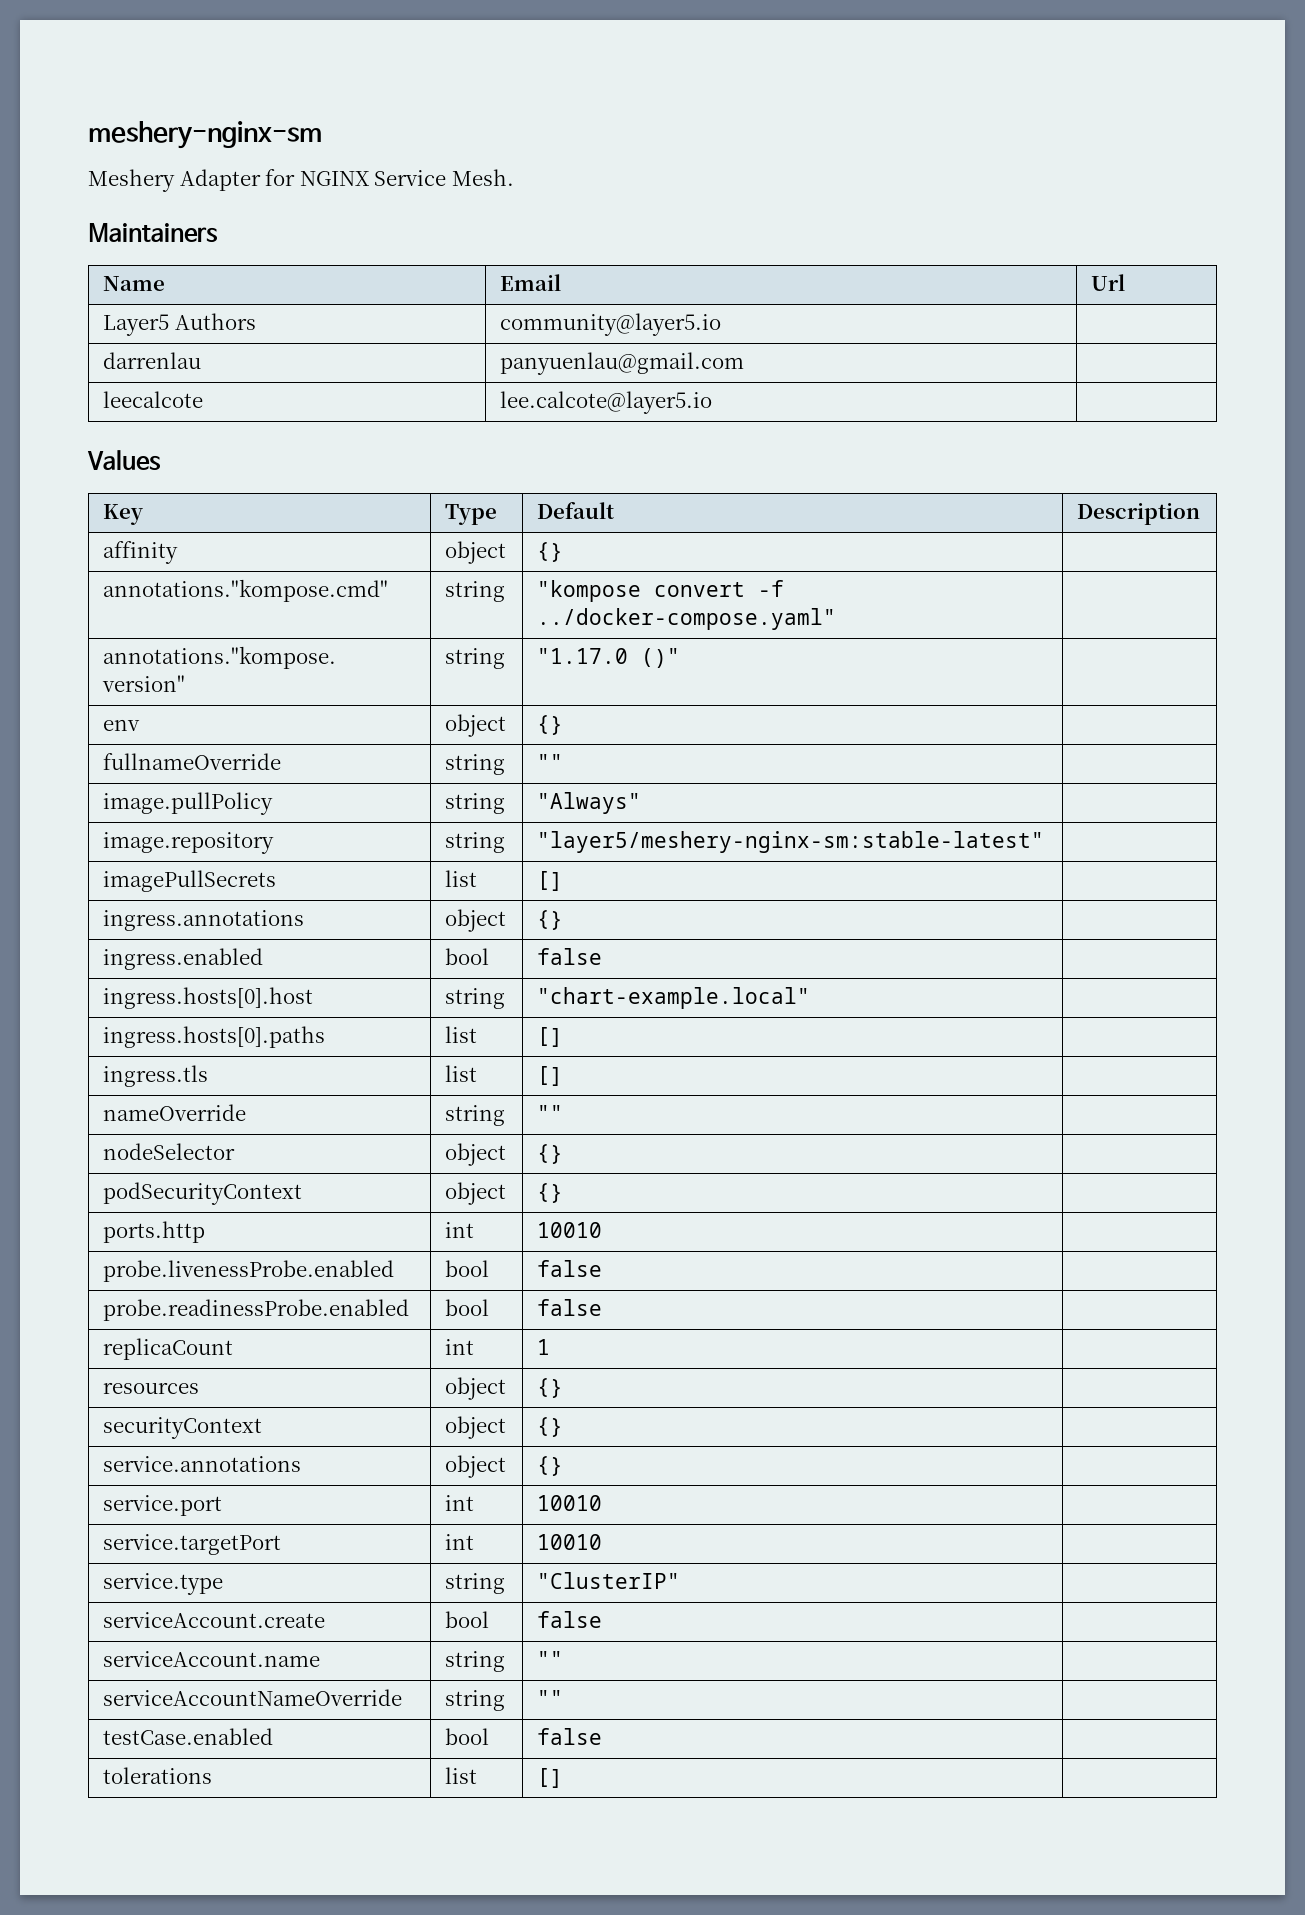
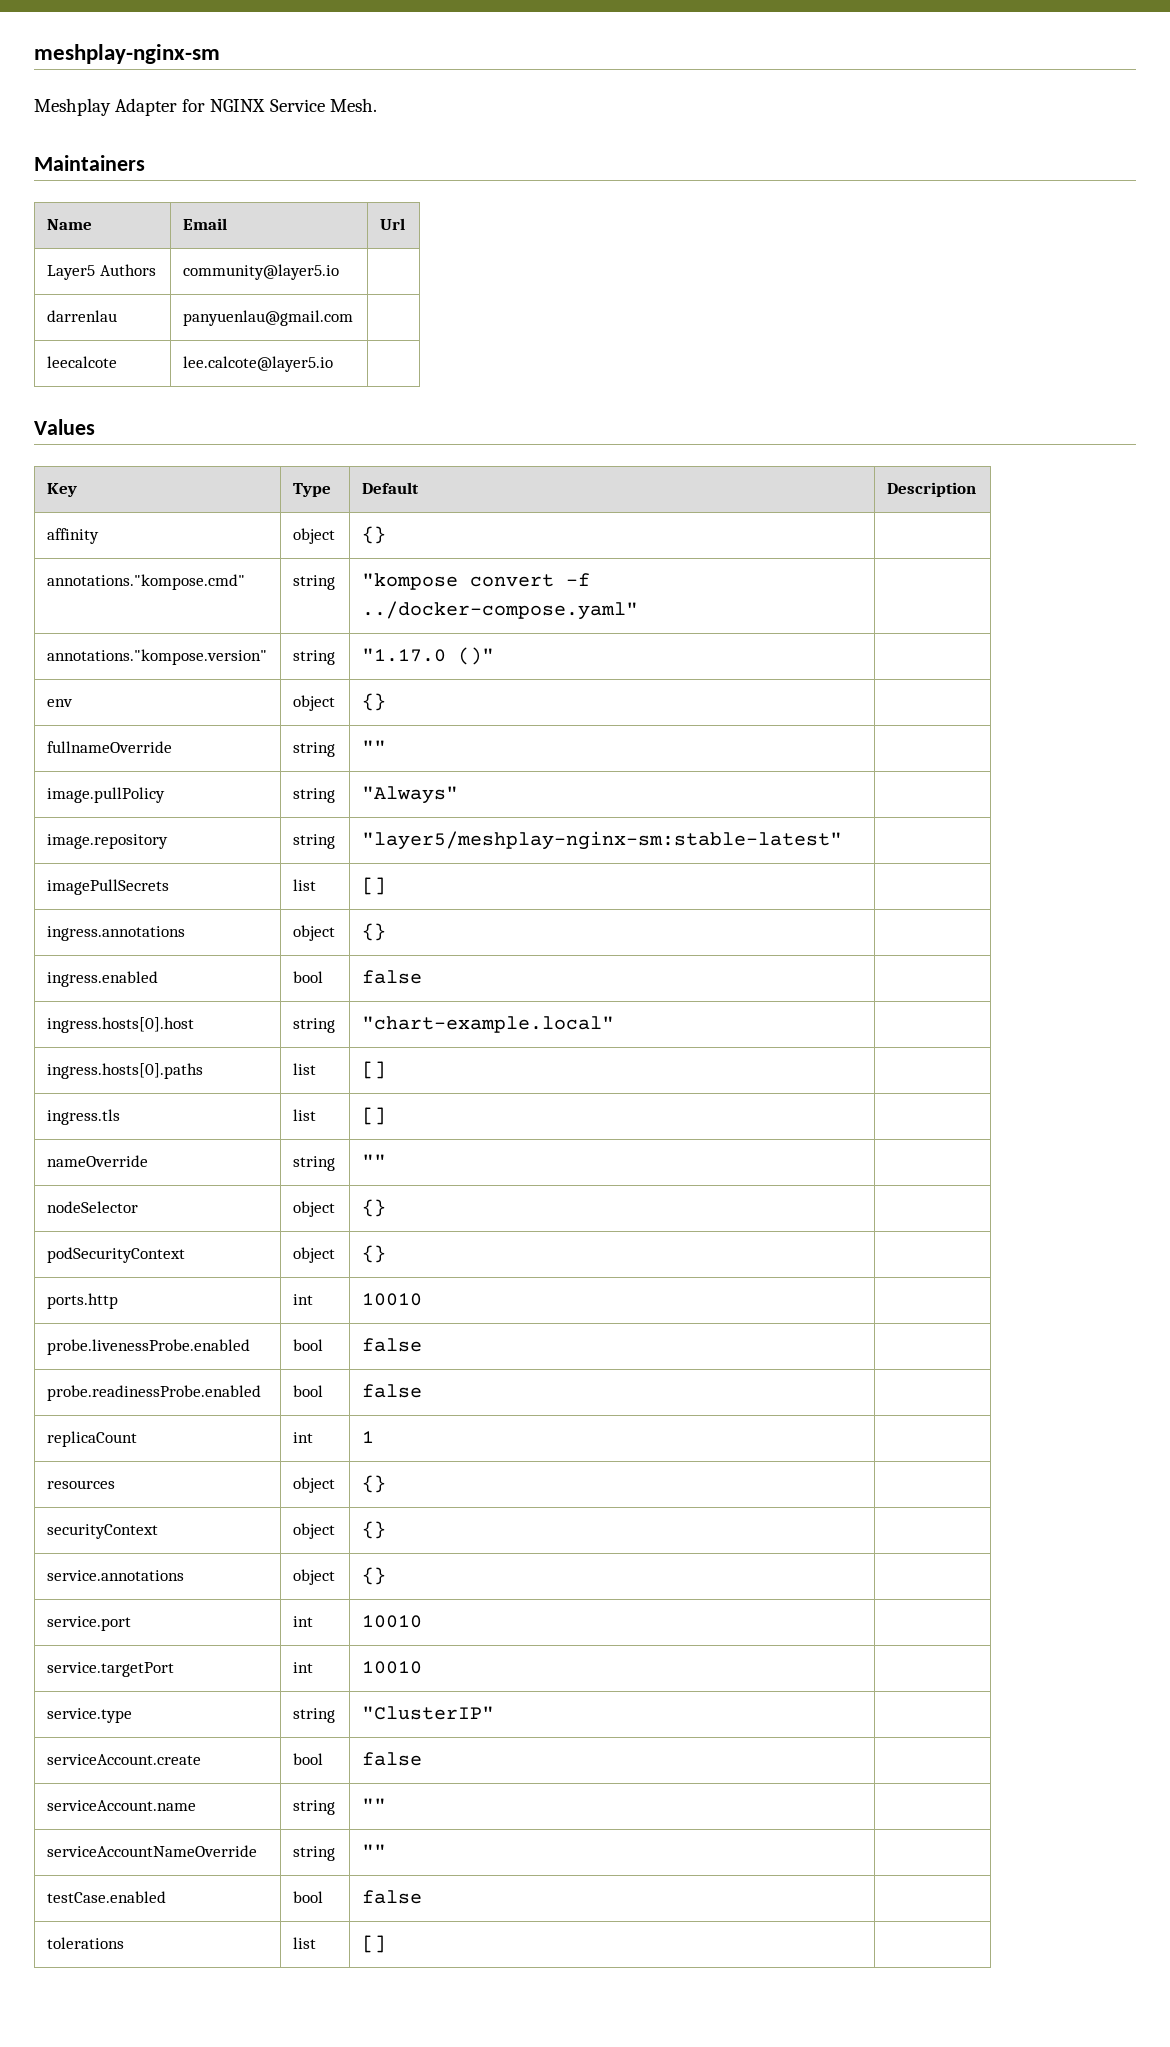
[88,121,322,149] [88,169,175,192] meshery-nginx-sm // Meshery -> [34,44,220,64] [34,98,111,116] meshplay-nginx-sm // Meshplay
[536,831,1044,853] "layer5/meshery-nginx-sm:stable-latest" -> [361,831,842,850] "layer5/meshplay-nginx-sm:stable-latest"

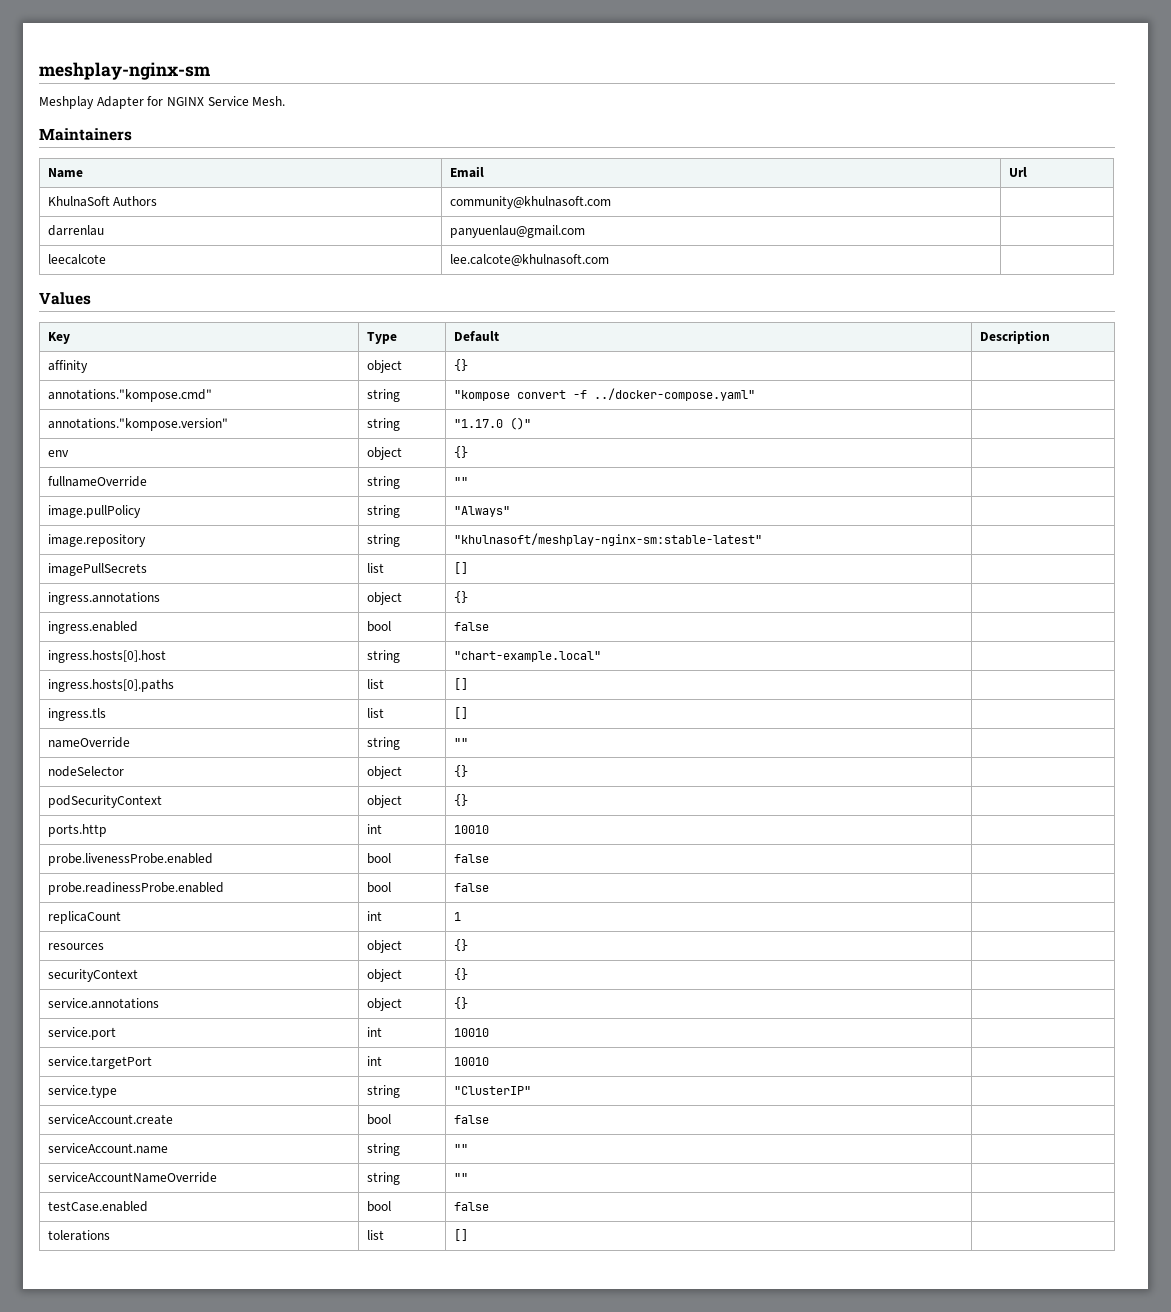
[46,265,95,280] Layer5 -> [47,196,110,207] KhulnaSoft
[182,264,339,280] community@layer5.io -> [449,196,611,209] community@khulnasoft.com
[182,356,333,372] lee.calcote@layer5.io -> [449,254,609,266] lee.calcote@khulnasoft.com
[361,831,842,850] "layer5/meshplay-nginx-sm:stable-latest" -> [453,533,762,546] "khulnasoft/meshplay-nginx-sm:stable-latest"

